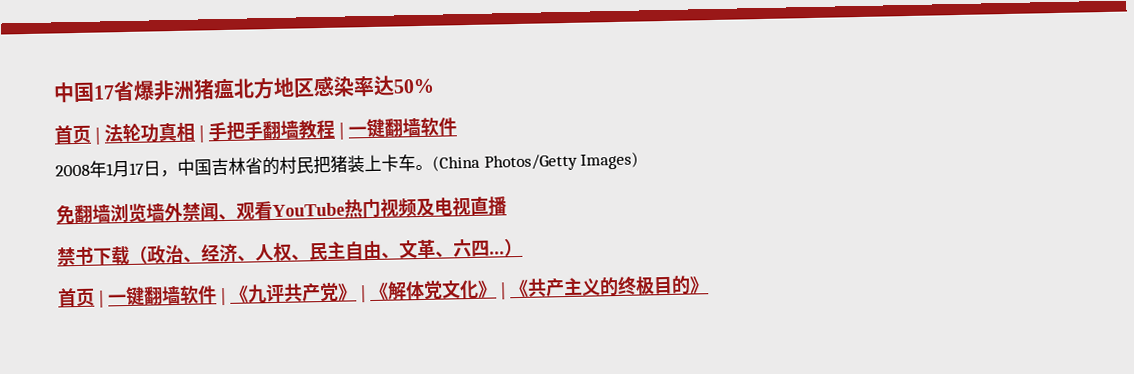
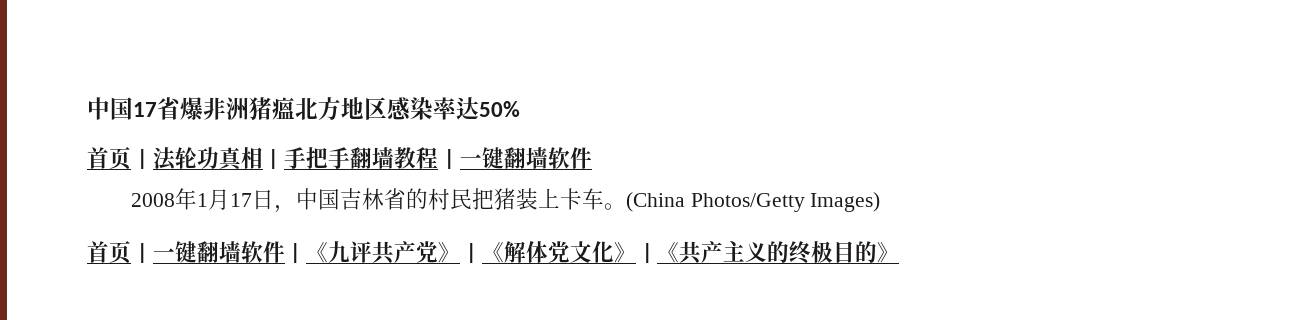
[56,196,507,225] [57,237,523,266] // 免翻墙浏览墙外禁闻、观看YouTube热门视频及电视直播 // 禁书下载（政治、经济、人权、民主自由、文革、六四...） -> (881, 202) none

